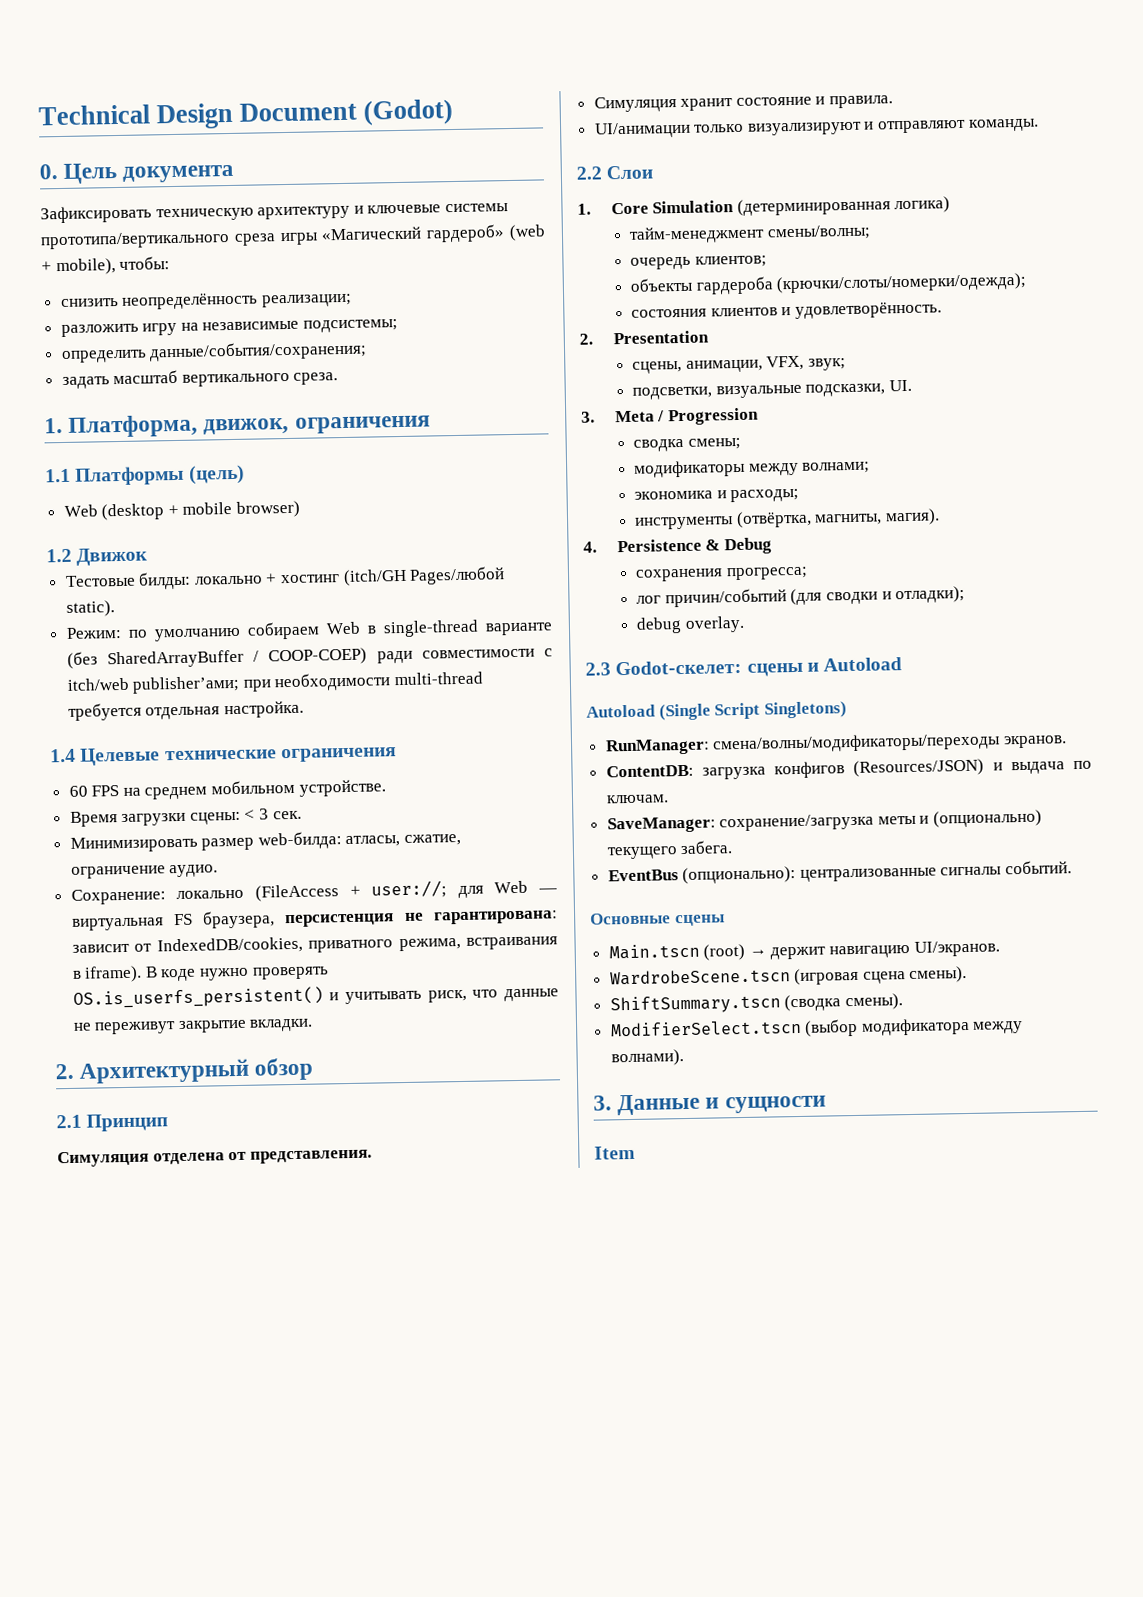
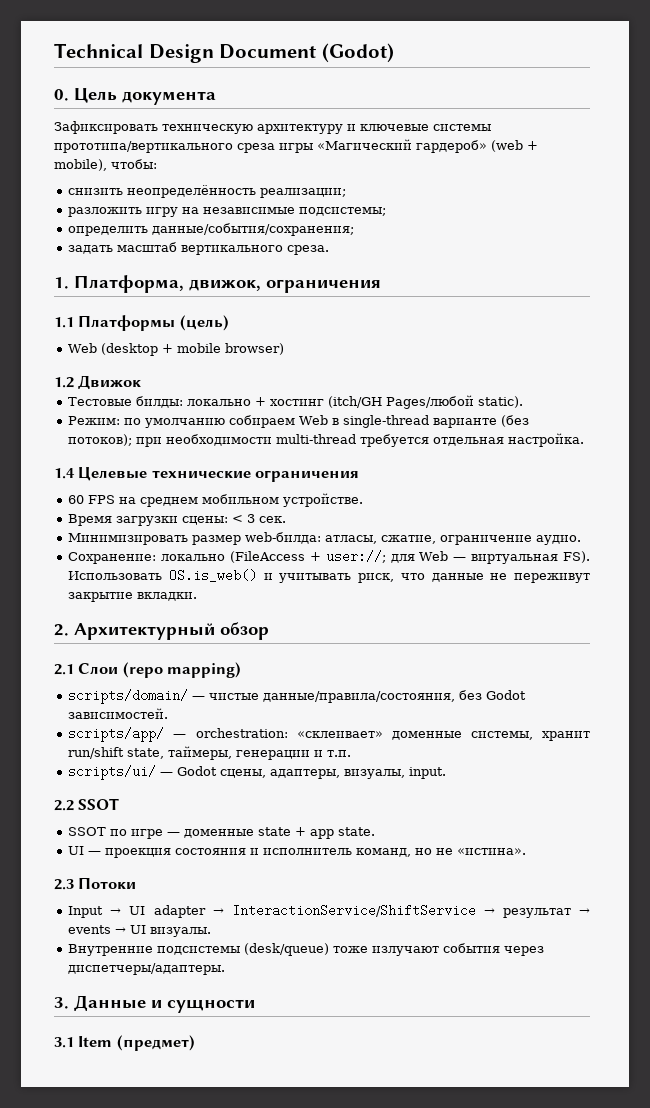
[106,647,553,669] [66,675,241,694] SharedArrayBuffer / COOP-COEP) ради совместимости с itch/web publisher’ами; -> [68,434,133,446] потоков);
[172,910,558,929] [71,936,558,955] [71,965,329,983] [72,986,324,1009] FS браузера, персистенция не гарантирована: зависит от IndexedDB/cookies, приватного режима, встраивания в iframe). В коде нужно проверять OS.is_userfs_persistent() -> [563,551,591,563] [68,569,258,582] FS). Использовать OS.is_web()
[86,1113,169,1132] [57,1149,372,1168] [593,95,894,113] [593,118,1039,139] [576,165,654,180] [577,196,951,216] [629,224,871,244] [630,255,767,270] [630,272,1027,295] [631,301,943,319] [579,330,709,345] [632,355,847,374] [632,379,913,400] [581,407,759,426] [633,437,741,452] [634,459,871,478] [634,488,800,503] [635,508,941,530] [583,537,772,555] [635,566,808,582] [636,585,966,608] [636,615,745,634] [585,657,903,677] [586,701,847,721] [604,732,1067,756] [605,758,1092,780] [605,794,669,804] [606,809,1043,834] [606,840,733,860] [607,860,1073,885] [590,912,725,927] [608,940,1000,961] [609,965,968,986] [609,993,903,1015] [610,1017,1024,1037] [610,1049,684,1067] Принцип // Симуляция отделена от представления. // Симуляция хранит состояние и правила. // UI/анимации только визуализируют и отправляют команды. // 2.2 Слои // 1. Core Simulation (детерминированная логика) // тайм-менеджмент смены/волны; // очередь клиентов; // объекты гардероба (крючки/слоты/номерки/одежда); // состояния клиентов и удовлетворённость. // 2. Presentation // сцены, анимации, VFX, звук; // подсветки, визуальные подсказки, UI. // 3. Meta / Progression // сводка смены; // модификаторы между волнами; // экономика и расходы; // инструменты (отвёртка, магниты, магия). // 4. Persistence & Debug // сохранения прогресса; // лог причин/событий (для сводки и отладки); // debug overlay. // 2.3 Godot-скелет: сцены и Autoload // Autoload (Single Script Singletons) // RunManager: смена/волны/модификаторы/переходы экранов. // ContentDB: загрузка конфигов (Resources/JSON) и выдача по ключам. // SaveManager: сохранение/загрузка меты и (опционально) текущего забега. // EventBus (опционально): централизованные сигналы событий. // Основные сцены // Main.tscn (root) → держит навигацию UI/экранов. // WardrobeScene.tscn (игровая сцена смены). // ShiftSummary.tscn (сводка смены). // ModifierSelect.tscn (выбор модификатора между волнами). -> [78,662,242,678] [68,689,527,704] [68,708,169,719] [68,727,590,742] [68,746,352,760] [68,765,447,780] [54,798,120,811] [68,827,376,839] [68,846,527,858] [54,877,137,890] [68,904,590,918] [68,925,212,937] [68,943,545,956] [68,963,226,975] Слои (repo mapping) // scripts/domain/ — чистые данные/правила/состояния, без Godot зависимостей. // scripts/app/ — orchestration: «склеивает» доменные системы, хранит run/shift state, таймеры, генерации и т.п. // scripts/ui/ — Godot сцены, адаптеры, визуалы, input. // 2.2 SSOT // SSOT по игре — доменные state + app state. // UI — проекция состояния и исполнитель команд, но не «истина». // 2.3 Потоки // Input → UI adapter → InteractionService/ShiftService → результат → events → UI визуалы. // Внутренние подсистемы (desk/queue) тоже излучают события через диспетчеры/адаптеры.
[594,1145,635,1160] Item -> [54,1035,195,1051] 3.1 Item (предмет)

